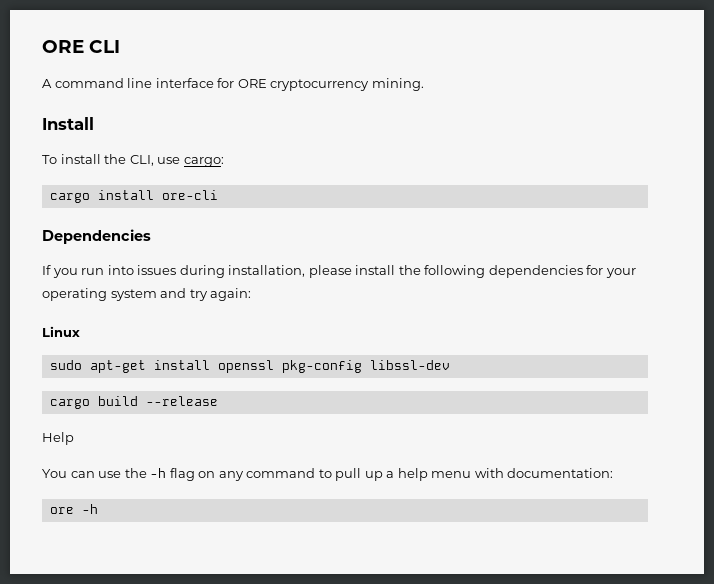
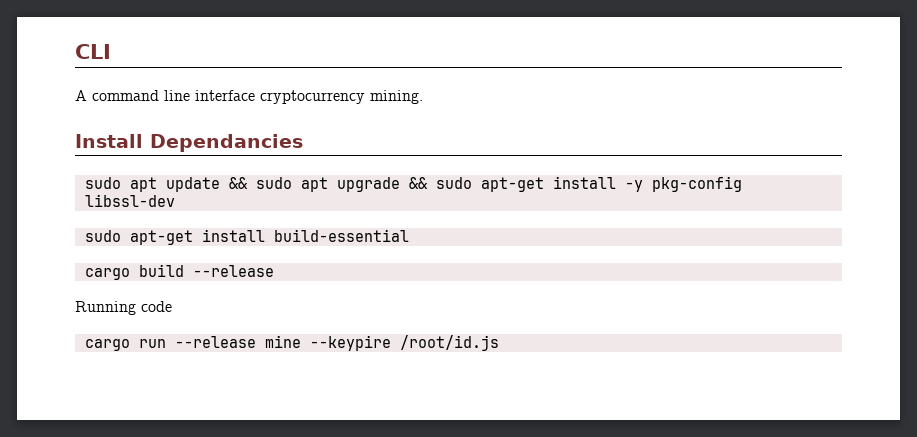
[42,40,84,53] ORE -> (75, 51) none
[217,78,267,88] for ORE -> (255, 95) none
[42,154,224,167] [49,190,218,203] [42,229,151,244] [42,265,636,278] [42,288,252,301] [42,326,80,337] [49,360,450,373] // To install the CLI, use cargo: // cargo install ore-cli // Dependencies // If you run into issues during installation, please install the following dependencies for your operating system and try again: // Linux // sudo apt-get install openssl pkg-config libssl-dev -> [150,134,303,152] [84,176,742,192] [84,194,175,207] [84,229,409,245] Dependancies // sudo apt update && sudo apt upgrade && sudo apt-get install -y pkg-config libssl-dev // sudo apt-get install build-essential
[42,432,74,445] [42,468,614,481] [49,504,98,514] Help // You can use the -h flag on any command to pull up a help menu with documentation: // ore -h -> [75,301,172,315] [84,335,499,351] Running code // cargo run --release mine --keypire /root/id.js

